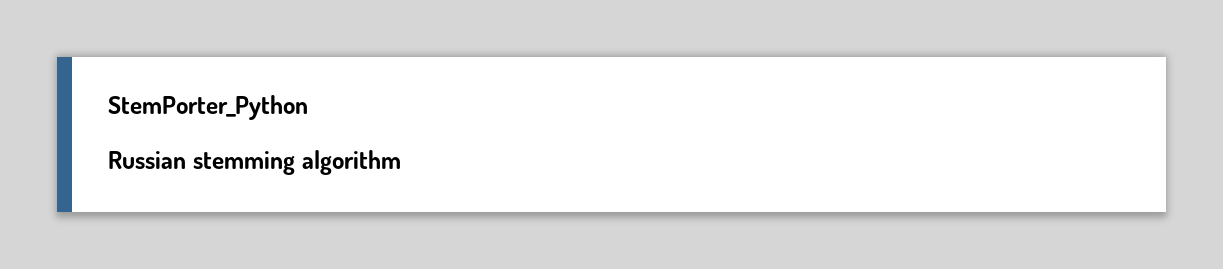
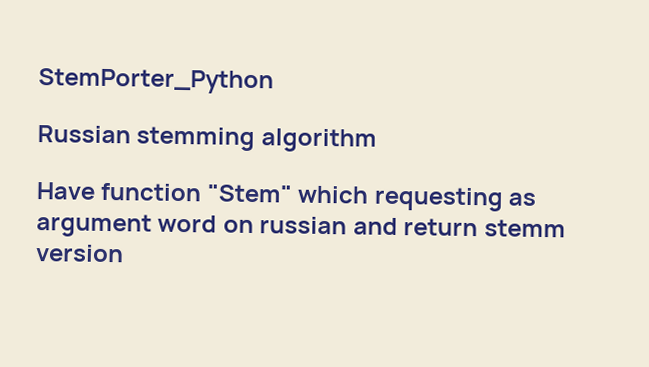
(401, 162) none -> [36,182,537,212] [36,213,566,238] [35,244,124,263] // Have function "Stem" which requesting as argument word on russian and return stemm version

